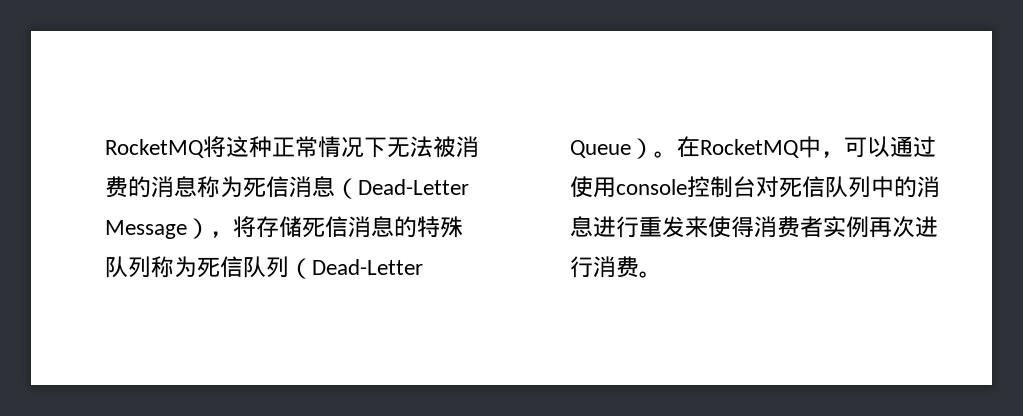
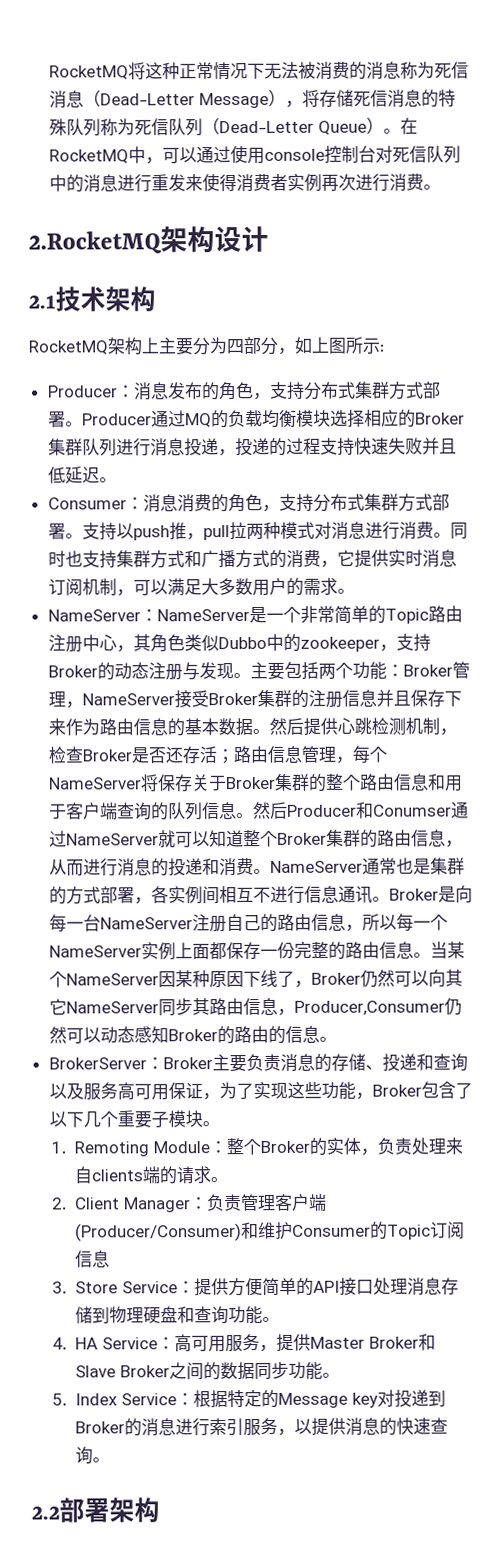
(663, 274) none -> [28,225,269,254] [28,286,156,312] [28,336,384,356] [47,381,441,401] [47,409,465,429] [47,437,457,457] [47,466,117,484] [47,493,450,513] [47,521,468,541] [47,549,457,569] [47,577,355,597] [47,605,463,624] [47,633,431,653] [47,661,470,681] [47,689,462,709] [47,717,457,737] [47,745,387,765] [47,773,463,792] [48,801,469,821] [48,829,463,848] [48,857,465,877] [48,885,473,905] [48,913,448,933] [48,941,465,961] [48,969,463,988] [48,997,462,1017] [48,1025,337,1045] [48,1053,468,1073] [48,1081,473,1101] [48,1110,220,1129] [51,1137,463,1157] [73,1166,228,1185] [52,1193,327,1213] [74,1221,465,1242] [74,1250,110,1268] [52,1277,459,1297] [74,1305,280,1325] [52,1333,436,1353] [74,1361,340,1381] [52,1389,446,1409] [74,1417,448,1437] [74,1446,110,1465] [31,1497,160,1523] // 2.RocketMQ架构设计 // 2.1技术架构 // RocketMQ架构上主要分为四部分，如上图所示: // Producer：消息发布的角色，支持分布式集群方式部署。Producer通过MQ的负载均衡模块选择相应的Broker集群队列进行消息投递，投递的过程支持快速失败并且低延迟。 // Consumer：消息消费的角色，支持分布式集群方式部署。支持以push推，pull拉两种模式对消息进行消费。同时也支持集群方式和广播方式的消费，它提供实时消息订阅机制，可以满足大多数用户的需求。 // NameServer：NameServer是一个非常简单的Topic路由注册中心，其角色类似Dubbo中的zookeeper，支持Broker的动态注册与发现。主要包括两个功能：Broker管理，NameServer接受Broker集群的注册信息并且保存下来作为路由信息的基本数据。然后提供心跳检测机制，检查Broker是否还存活；路由信息管理，每个NameServer将保存关于Broker集群的整个路由信息和用于客户端查询的队列信息。然后Producer和Conumser通过NameServer就可以知道整个Broker集群的路由信息，从而进行消息的投递和消费。NameServer通常也是集群的方式部署，各实例间相互不进行信息通讯。Broker是向每一台NameServer注册自己的路由信息，所以每一个NameServer实例上面都保存一份完整的路由信息。当某个NameServer因某种原因下线了，Broker仍然可以向其它NameServer同步其路由信息，Producer,Consumer仍然可以动态感知Broker的路由的信息。 // BrokerServer：Broker主要负责消息的存储、投递和查询以及服务高可用保证，为了实现这些功能，Broker包含了以下几个重要子模块。 // 1. Remoting Module：整个Broker的实体，负责处理来自clients端的请求。 // 2. Client Manager：负责管理客户端(Producer/Consumer)和维护Consumer的Topic订阅信息 // 3. Store Service：提供方便简单的API接口处理消息存储到物理硬盘和查询功能。 // 4. HA Service：高可用服务，提供Master Broker和Slave Broker之间的数据同步功能。 // 5. Index Service：根据特定的Message key对投递到Broker的消息进行索引服务，以提供消息的快速查询。 // 2.2部署架构

